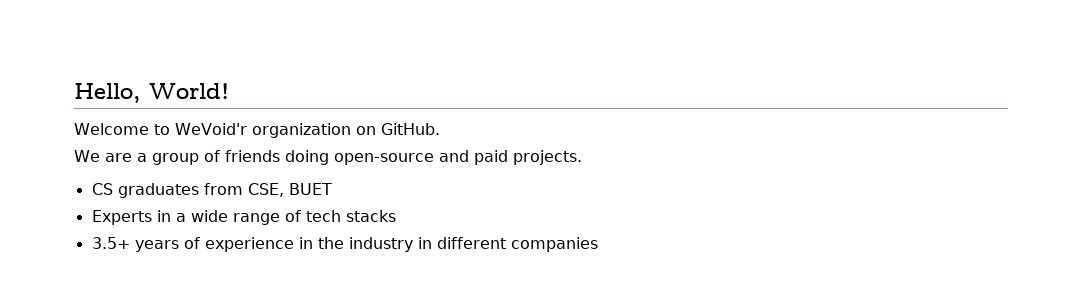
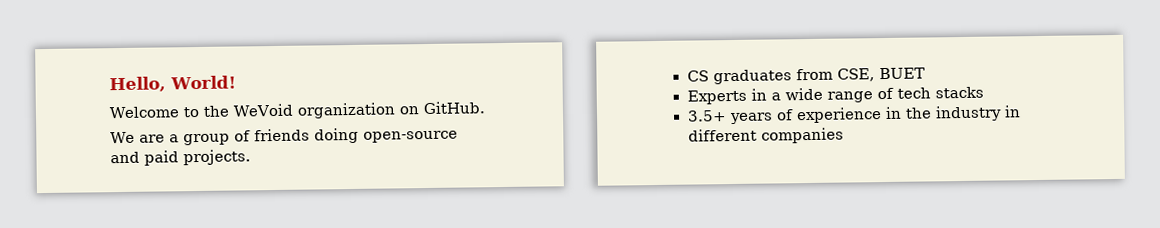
[174,123,247,135] WeVoid'r -> [202,103,293,117] the WeVoid

